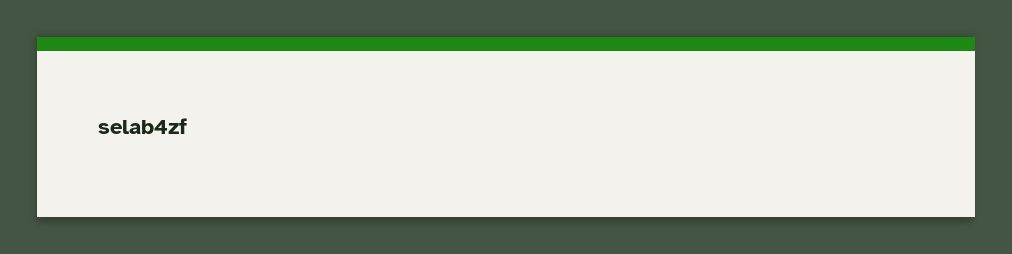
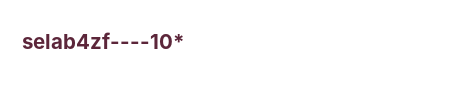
[98,118,187,134] selab4zf -> [22,32,184,49] selab4zf----10*

